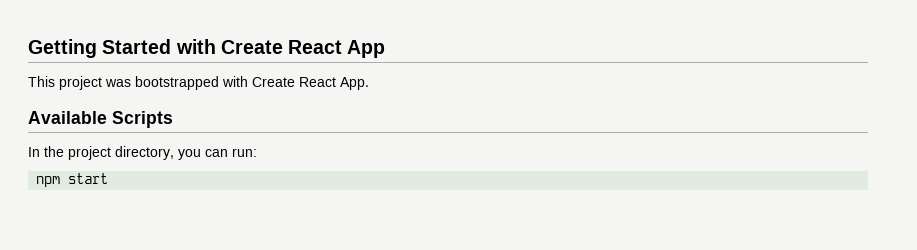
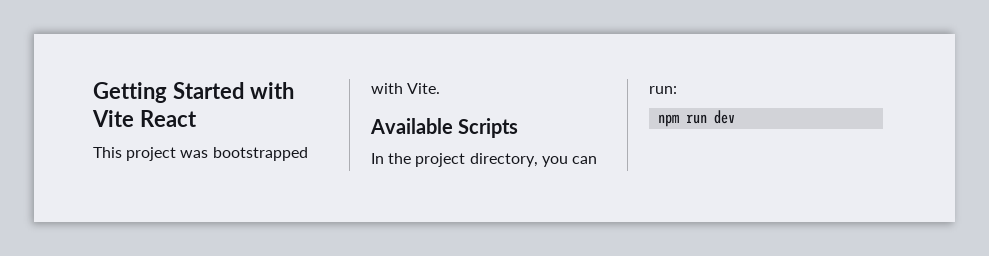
[220,40,386,58] Create React App -> [92,110,197,127] Vite React
[252,77,369,90] Create React App. -> [407,83,441,94] Vite.
[68,173,109,184] start -> [686,110,736,124] run dev

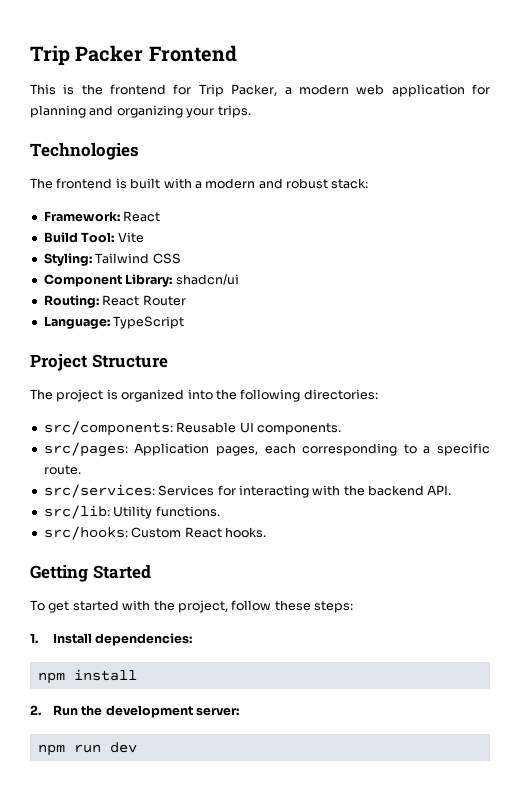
[93,82,294,103] [92,110,197,127] [93,147,308,161] [371,83,441,94] [370,118,519,138] [371,153,597,167] [649,86,677,94] Getting Started with Vite React // This project was bootstrapped with Vite. // Available Scripts // In the project directory, you can run: -> [30,45,237,66] [30,84,491,97] [30,105,251,118] [30,143,139,160] [30,178,369,189] [43,211,161,222] [43,232,144,243] [43,253,181,266] [43,274,239,287] [43,295,186,308] [43,316,185,329] [30,354,168,371] [30,389,378,402] [43,421,341,436] [43,442,490,457] [43,465,81,475] [43,484,452,498] [43,505,220,519] [43,526,266,540] [30,565,151,582] [30,600,353,613] [30,633,193,646] [37,669,137,684] [30,705,240,718] Trip Packer Frontend // This is the frontend for Trip Packer, a modern web application for planning and organizing your trips. // Technologies // The frontend is built with a modern and robust stack: // Framework: React // Build Tool: Vite // Styling: Tailwind CSS // Component Library: shadcn/ui // Routing: React Router // Language: TypeScript // Project Structure // The project is organized into the following directories: // src/components: Reusable UI components. // src/pages: Application pages, each corresponding to a specific route. // src/services: Services for interacting with the backend API. // src/lib: Utility functions. // src/hooks: Custom React hooks. // Getting Started // To get started with the project, follow these steps: // 1. Install dependencies: // npm install // 2. Run the development server:

